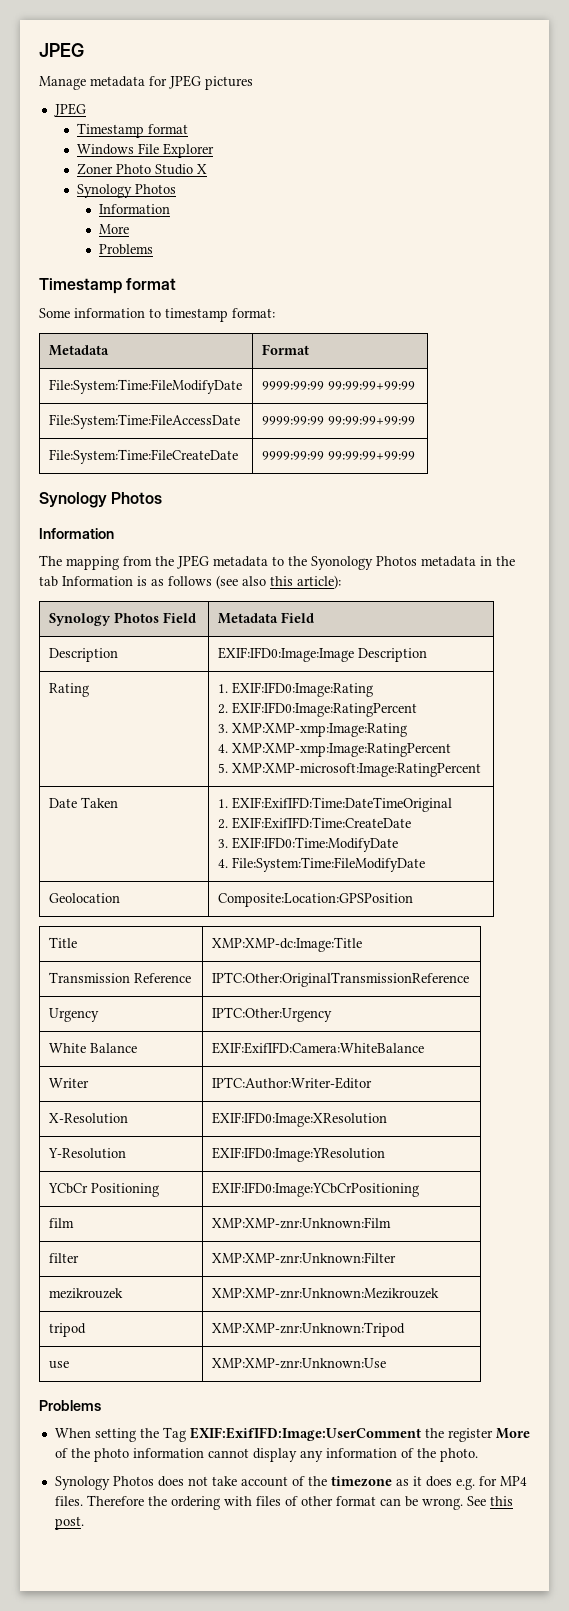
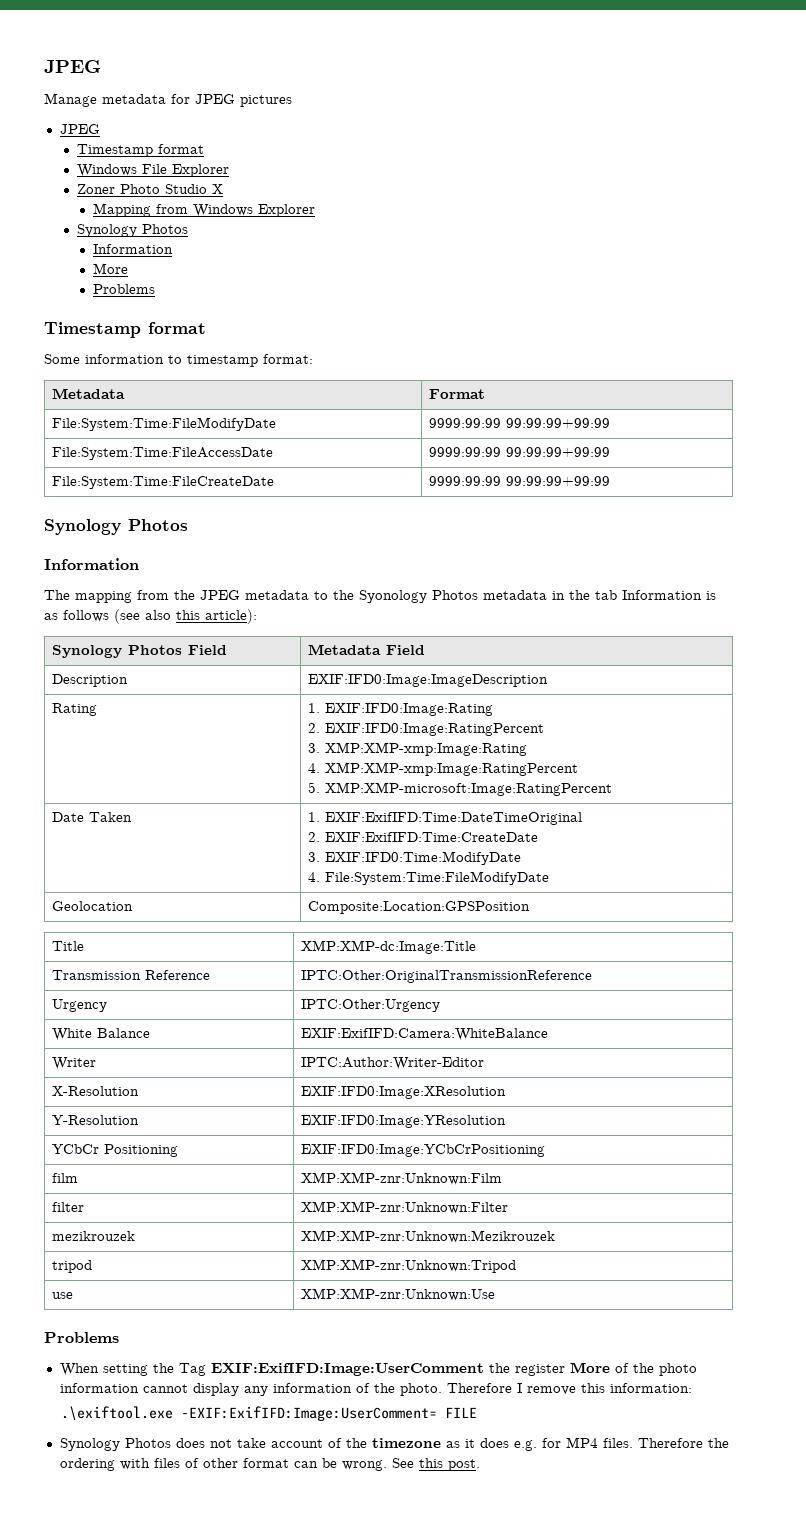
(207, 169) none -> [93,203,316,217] // Mapping from Windows Explorer
[217,647,427,662] EXIF:IFD0:Image:Image Description -> [308,674,549,687] EXIF:IFD0:Image:ImageDescription
(478, 1455) none -> [446,1383,692,1395] [60,1406,477,1421] Therefore I remove this information: // .\exiftool.exe -EXIF:ExifIFD:Image:UserComment= FILE

